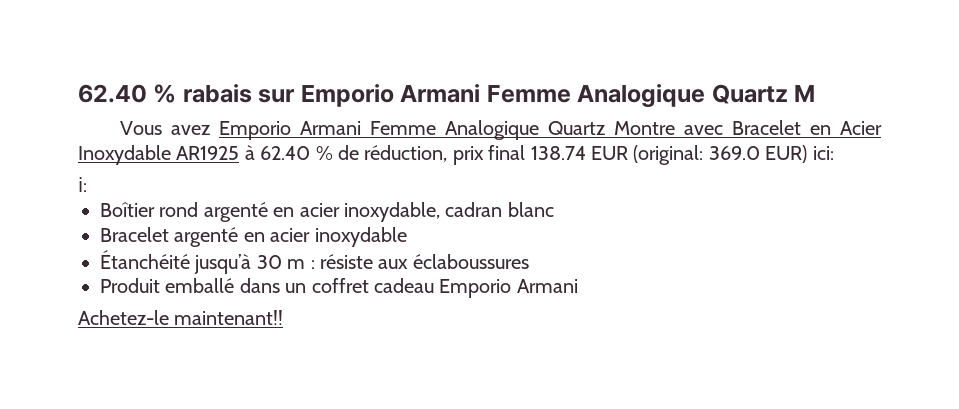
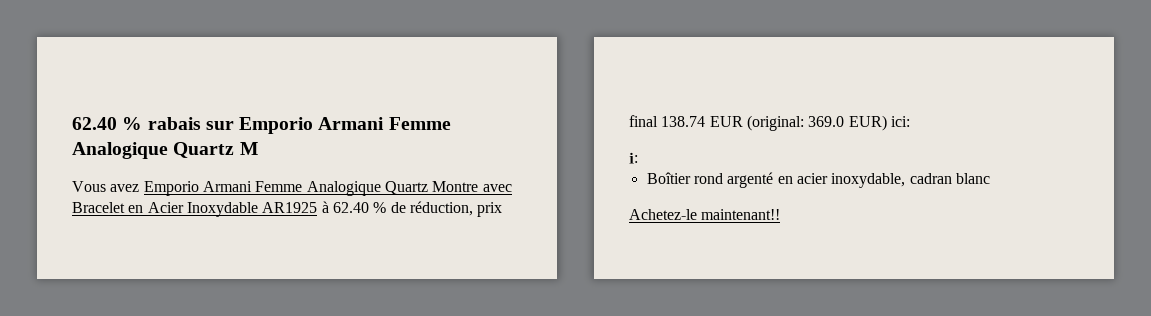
[100,227,407,247] [100,250,529,274] [100,278,578,298] // Bracelet argenté en acier inoxydable // Étanchéité jusqu’à 30 m : résiste aux éclaboussures // Produit emballé dans un coffret cadeau Emporio Armani -> (990, 178) none

